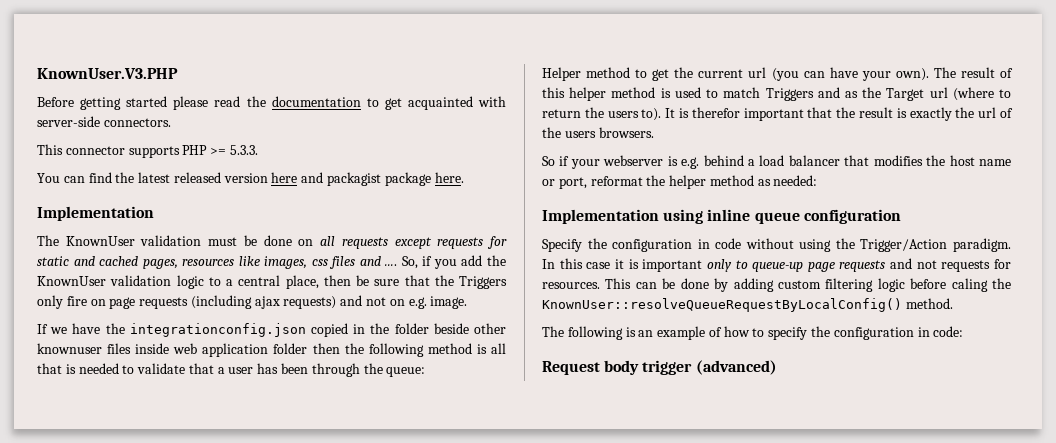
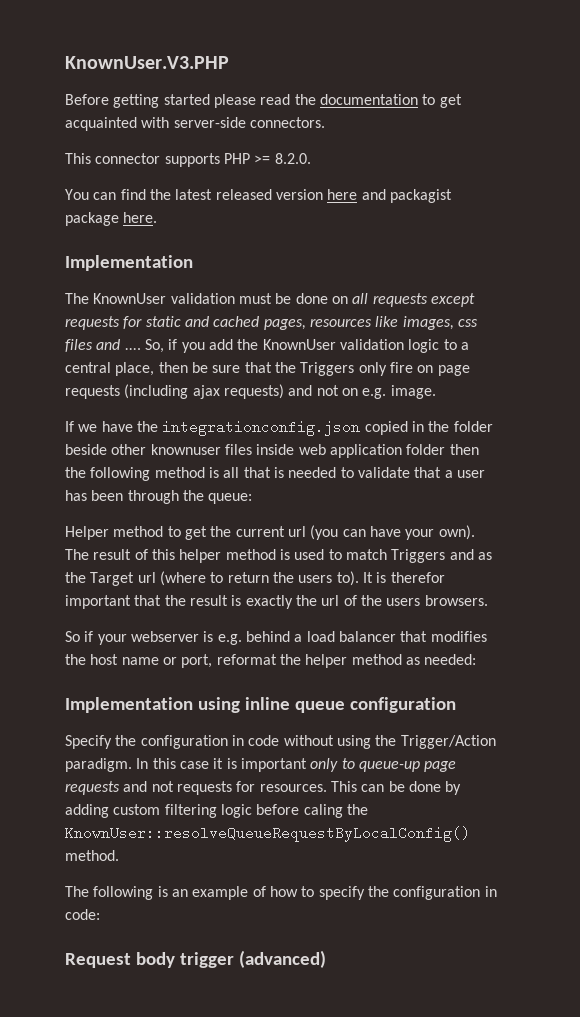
[229,145,258,155] 5.3.3. -> [274,153,311,164] 8.2.0.

